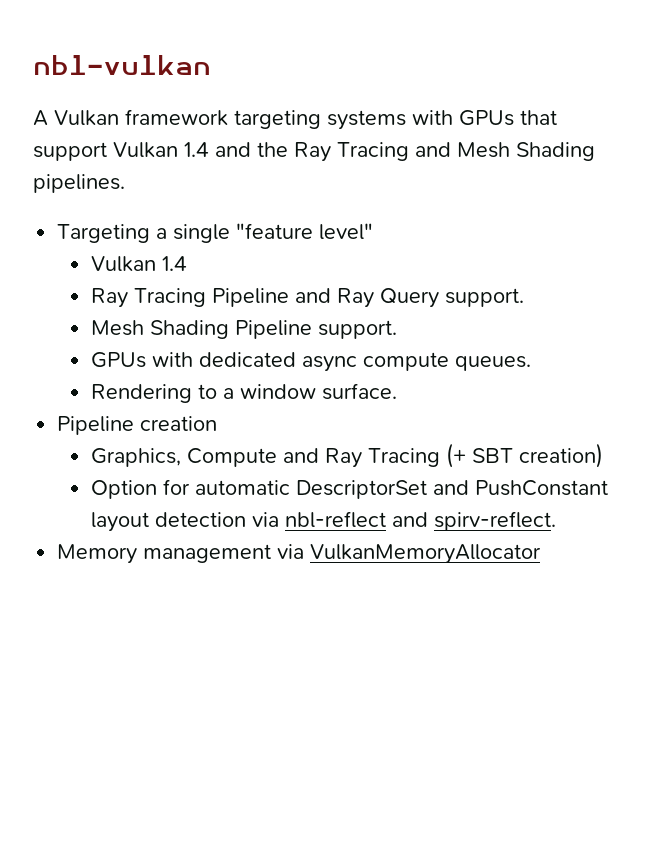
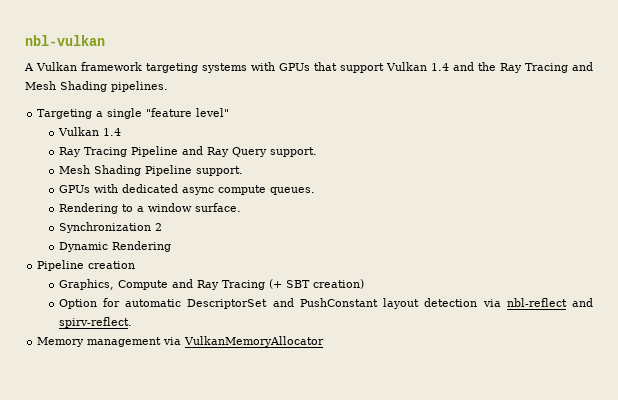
(397, 391) none -> [58,222,162,233] [58,241,171,252] // Synchronization 2 // Dynamic Rendering

